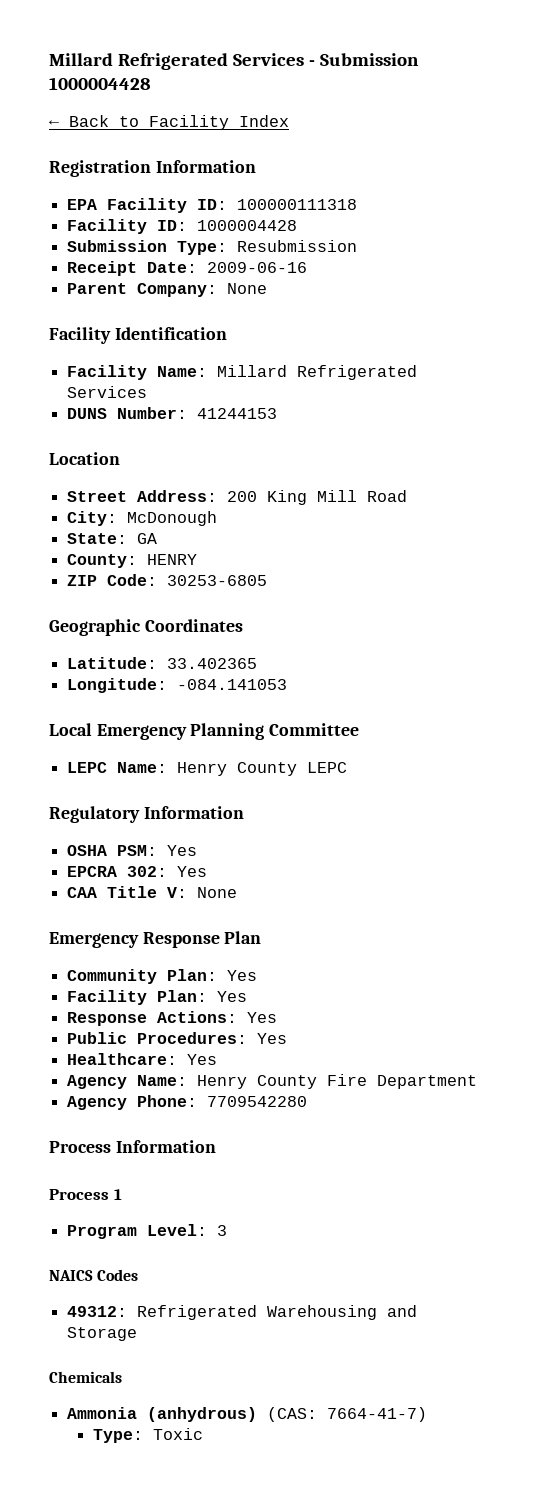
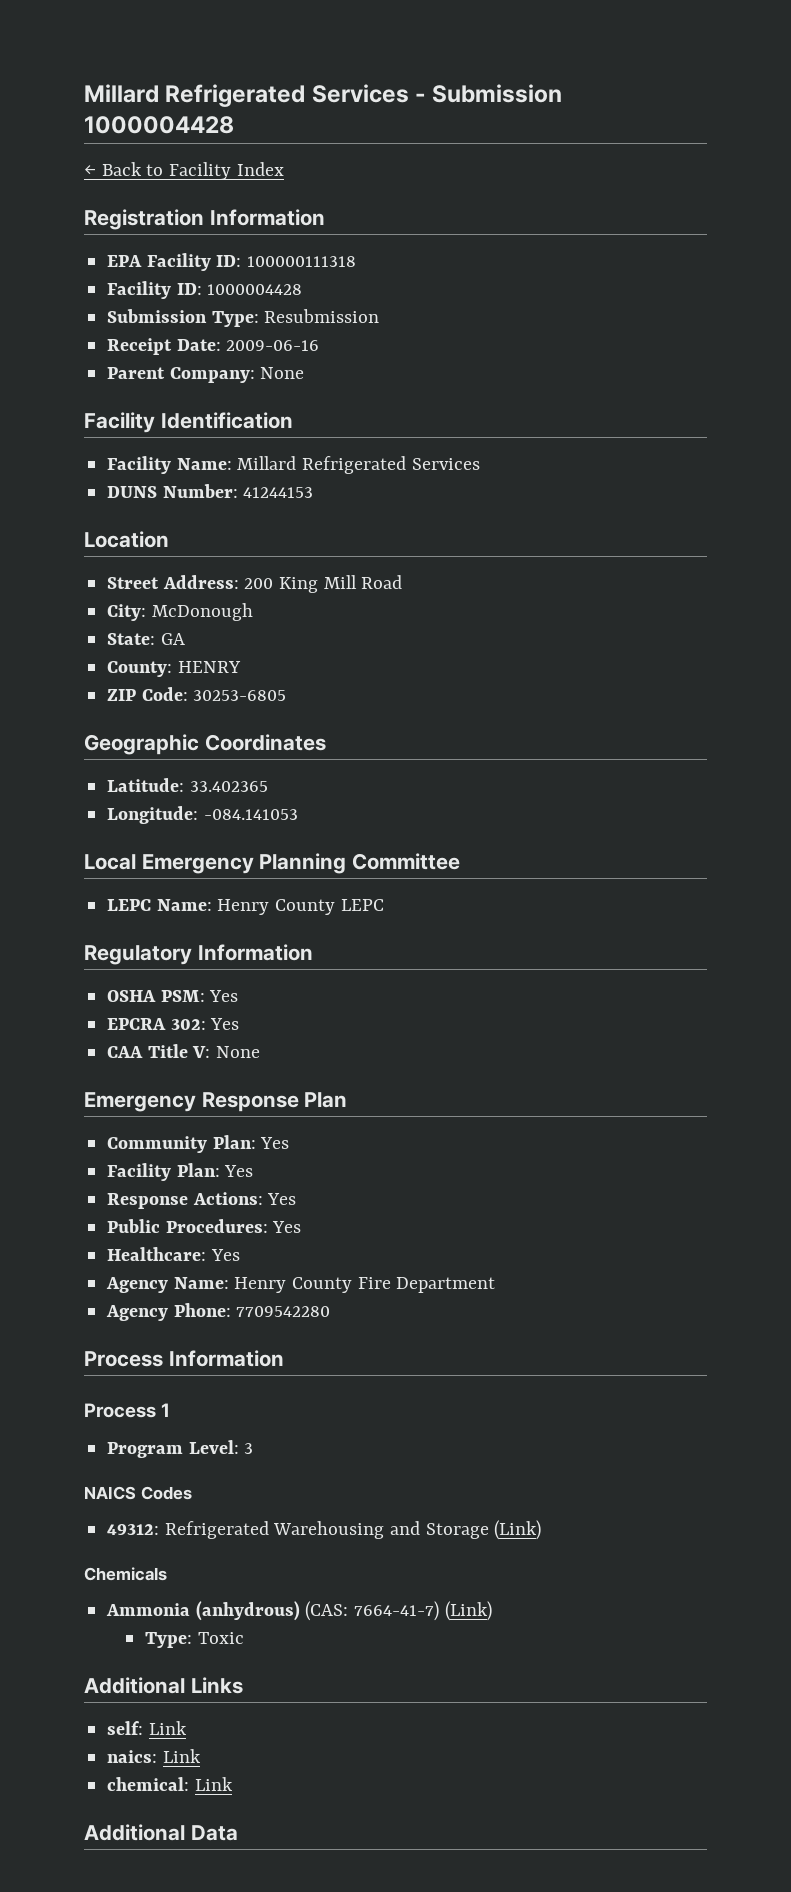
(138, 1334) none -> [494,1520,542,1540] (Link)
(428, 1414) none -> [444,1601,492,1621] (Link)
(203, 1434) none -> [84,1677,243,1694] [107,1721,187,1735] [107,1749,201,1763] [107,1777,233,1791] [84,1824,238,1841] // Additional Links // self: Link // naics: Link // chemical: Link // Additional Data

